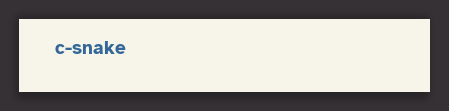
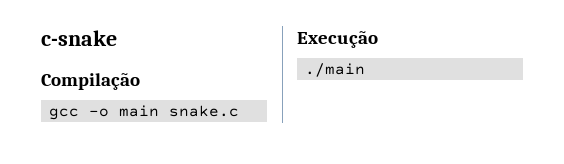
(126, 47) none -> [41,73,140,90] [49,105,240,120] [297,31,378,48] [305,63,366,77] // Compilação // gcc -o main snake.c // Execução // ./main

